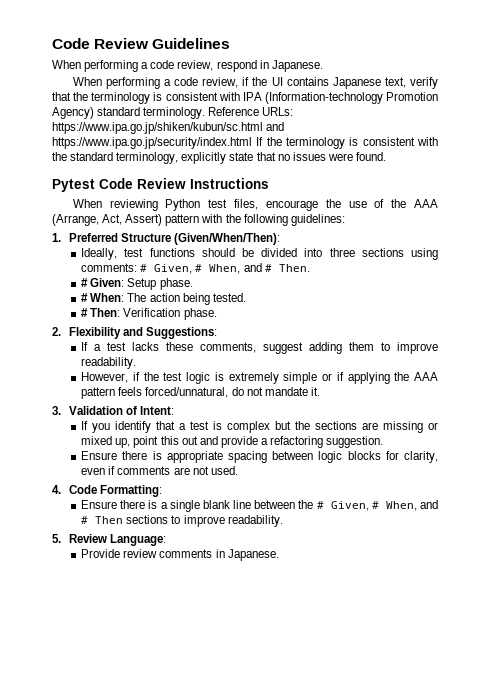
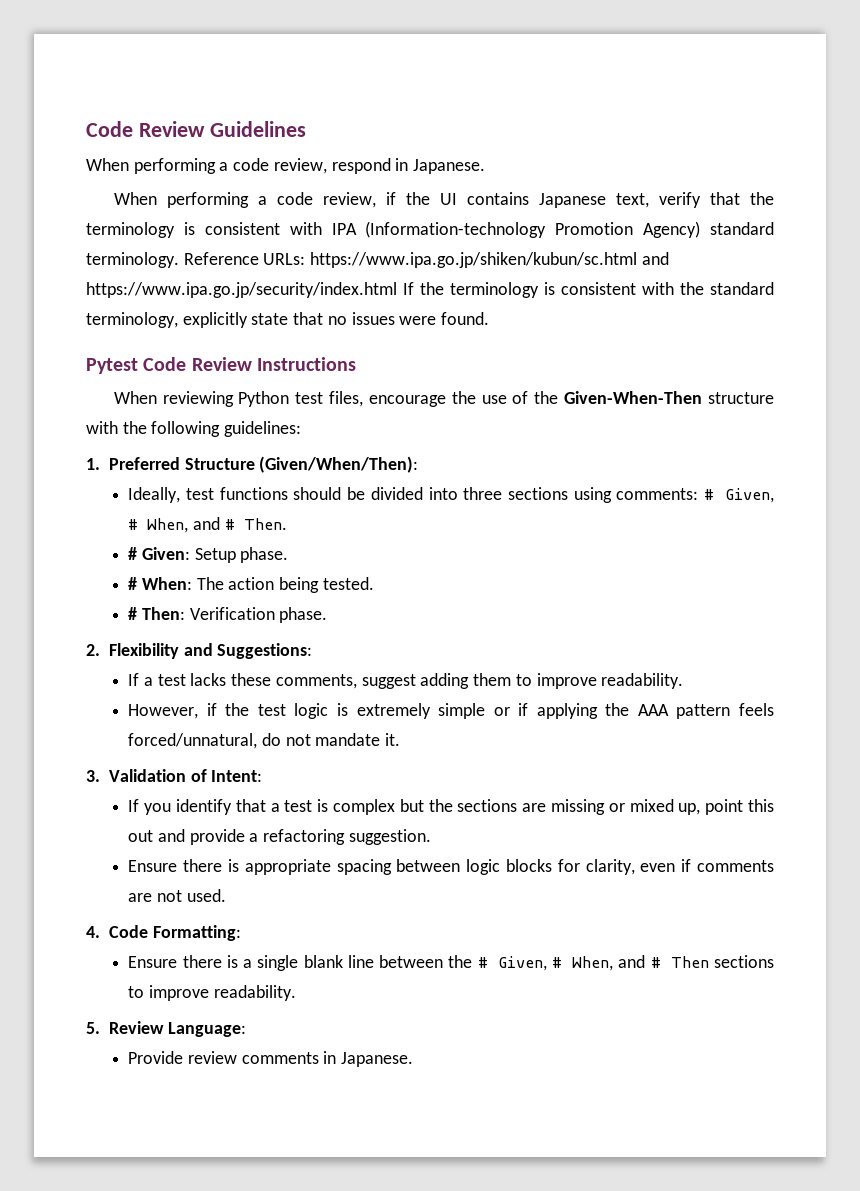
[414,199,438,208] [52,214,200,226] AAA (Arrange, Act, Assert) pattern -> [564,391,774,404] Given-When-Then structure

